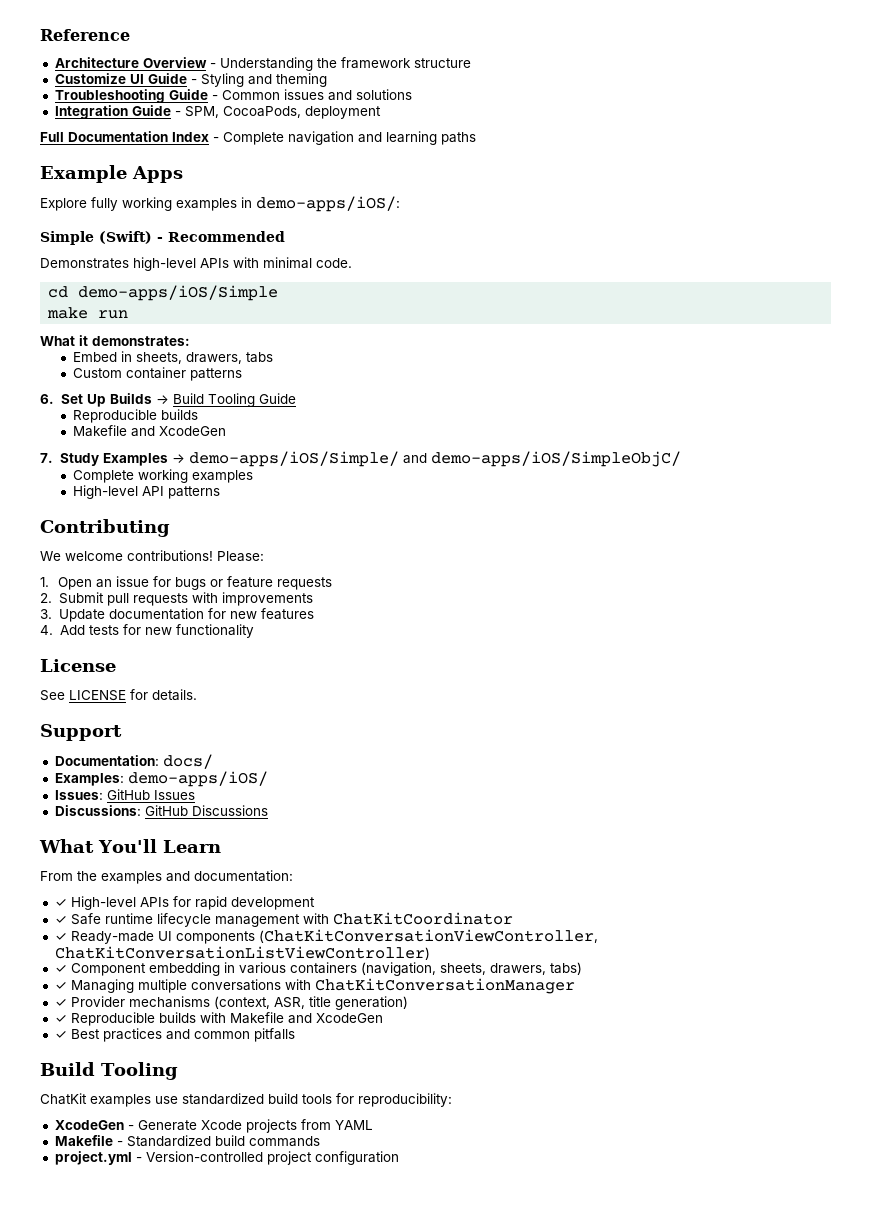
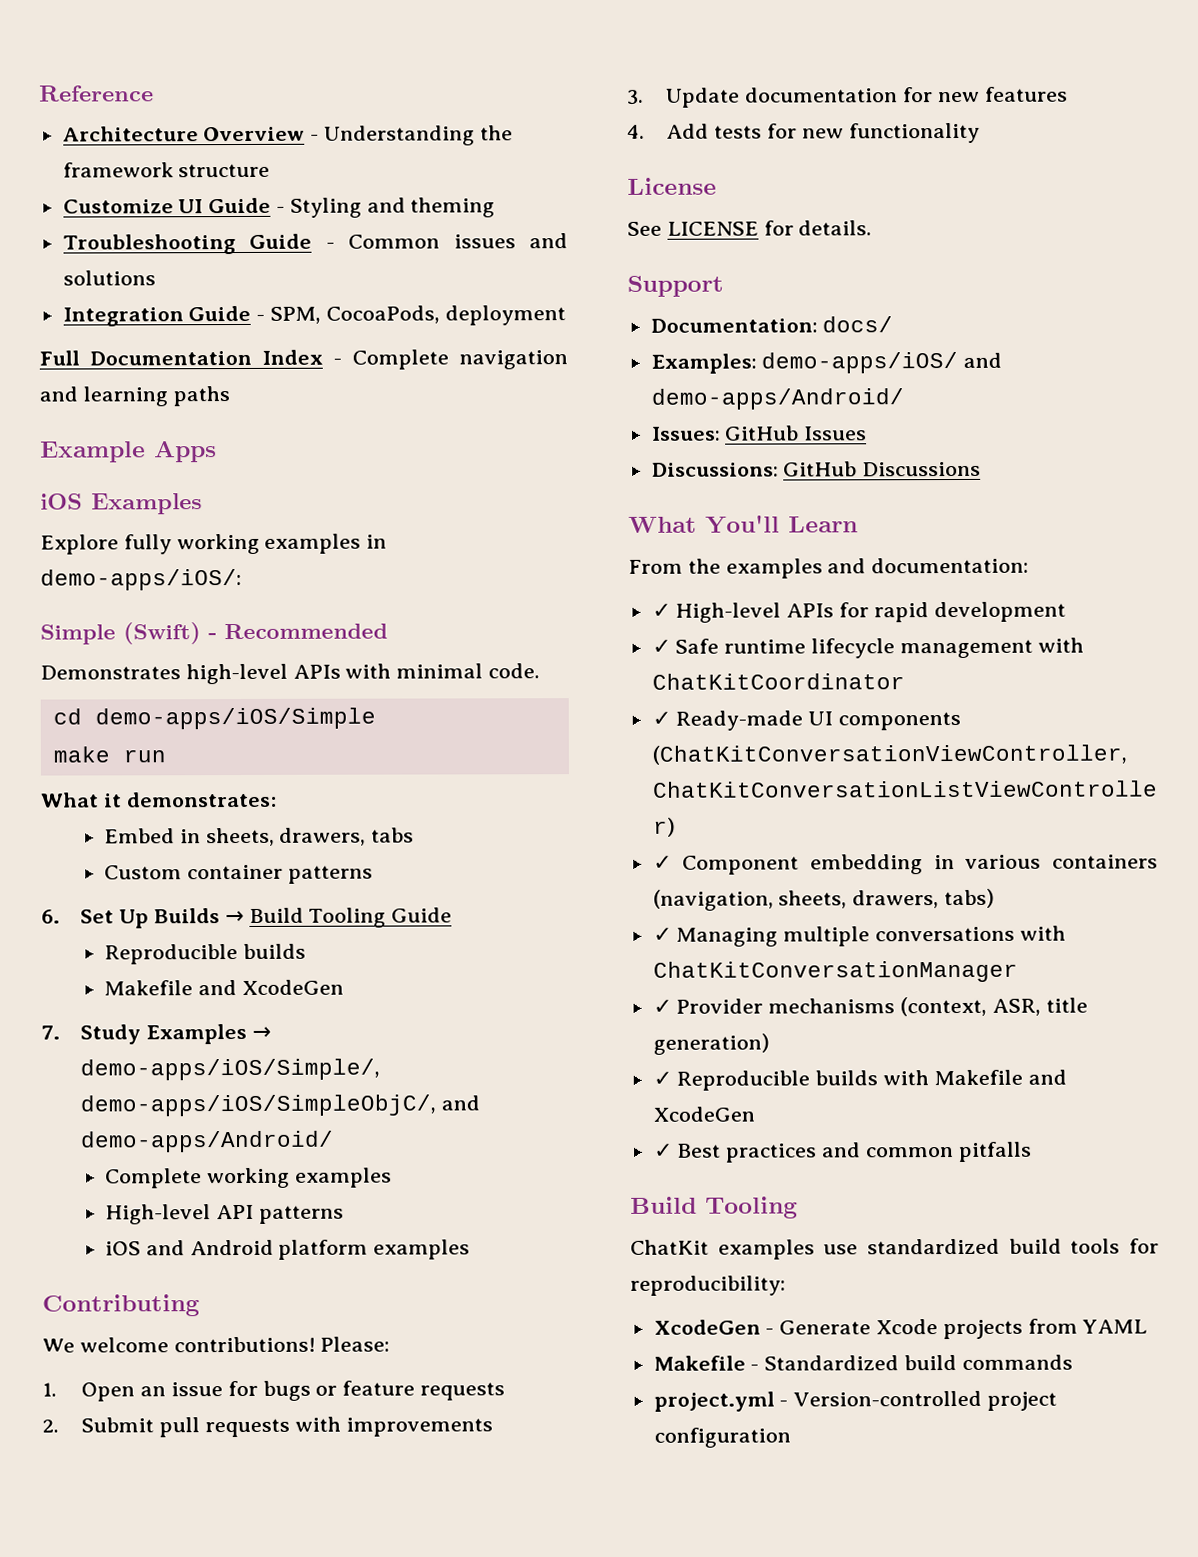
(183, 174) none -> [40,493,202,515] // iOS Examples
[188,451,681,467] demo-apps/iOS/Simple/ and demo-apps/iOS/SimpleObjC/ -> [80,1058,381,1081] [80,1094,481,1117] [80,1130,335,1153] demo-apps/iOS/Simple/, demo-apps/iOS/SimpleObjC/, and demo-apps/Android/
(220, 492) none -> [105,1239,471,1260] // iOS and Android platform examples
(268, 779) none -> [963,352,1003,368] [650,388,904,410] and demo-apps/Android/

